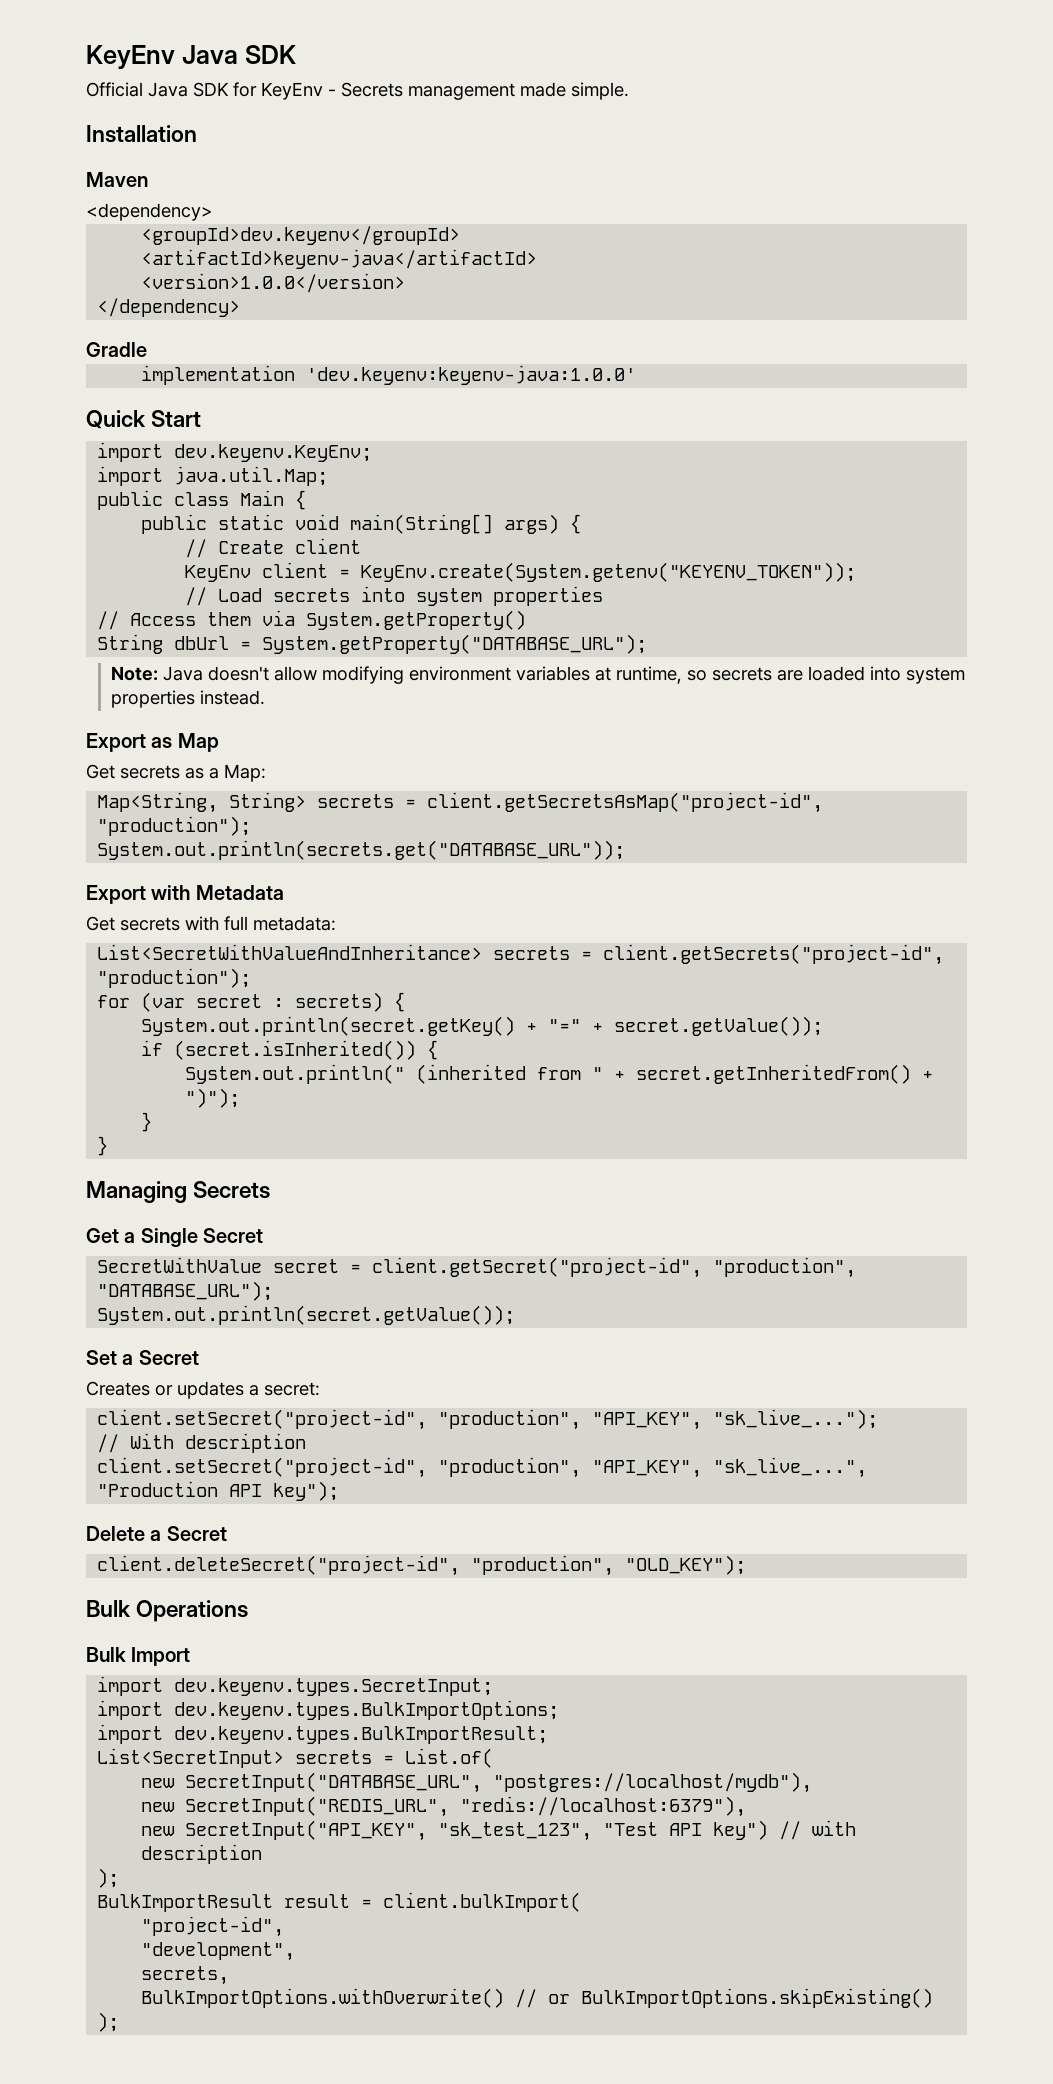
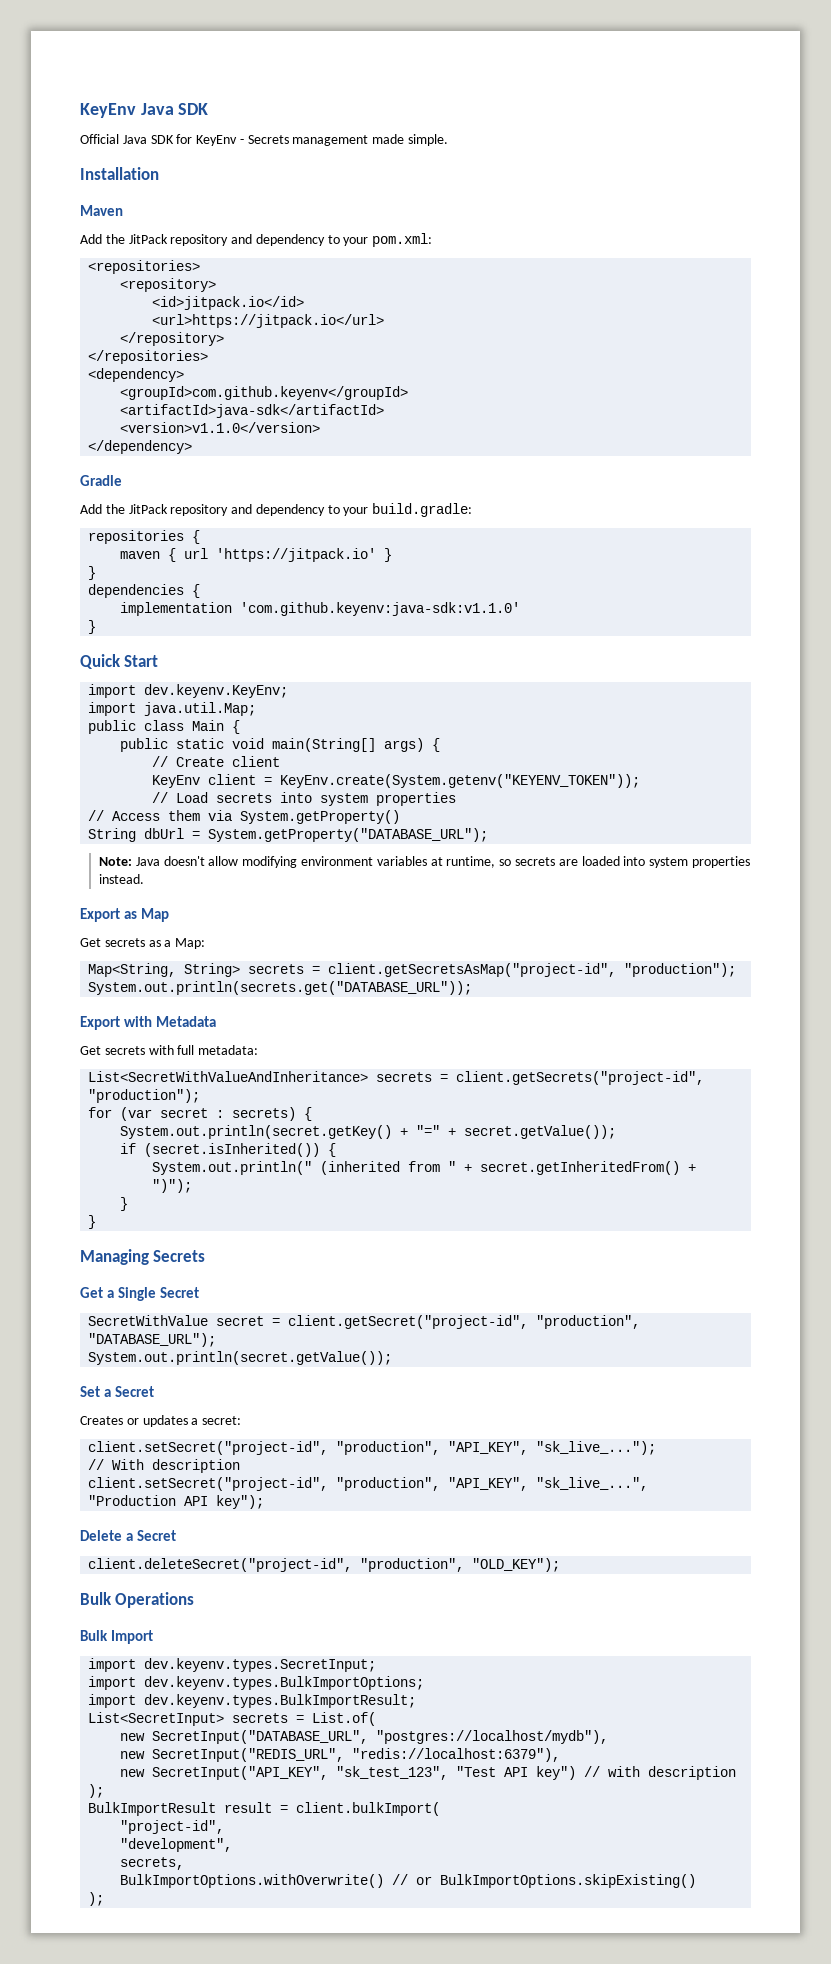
[86,203,213,221] [141,226,461,245] [141,249,538,269] [141,273,406,293] [97,298,241,317] [86,342,147,357] <dependency> // <groupId>dev.keyenv</groupId> // <artifactId>keyenv-java</artifactId> // <version>1.0.0</version> // </dependency> // Gradle -> [80,233,433,247] [88,260,201,274] [120,278,217,292] [152,296,305,310] [152,314,385,328] [120,332,225,346] [88,350,209,364] [88,368,185,382] [120,386,409,400] [120,404,385,418] [120,422,321,433] [88,440,193,454] [80,475,122,486] [80,503,473,517] [88,530,201,544] [120,548,393,562] [88,566,97,580] [88,584,201,598] Add the JitPack repository and dependency to your pom.xml: // <repositories> // <repository> // <id>jitpack.io</id> // <url>https://jitpack.io</url> // </repository> // </repositories> // <dependency> // <groupId>com.github.keyenv</groupId> // <artifactId>java-sdk</artifactId> // <version>v1.1.0</version> // </dependency> // Gradle // Add the JitPack repository and dependency to your build.gradle: // repositories { // maven { url 'https://jitpack.io' } // } // dependencies {
[306,365,637,385] 'dev.keyenv:keyenv-java:1.0.0' -> [240,602,521,616] [88,620,97,634] 'com.github.keyenv:java-sdk:v1.1.0' // }

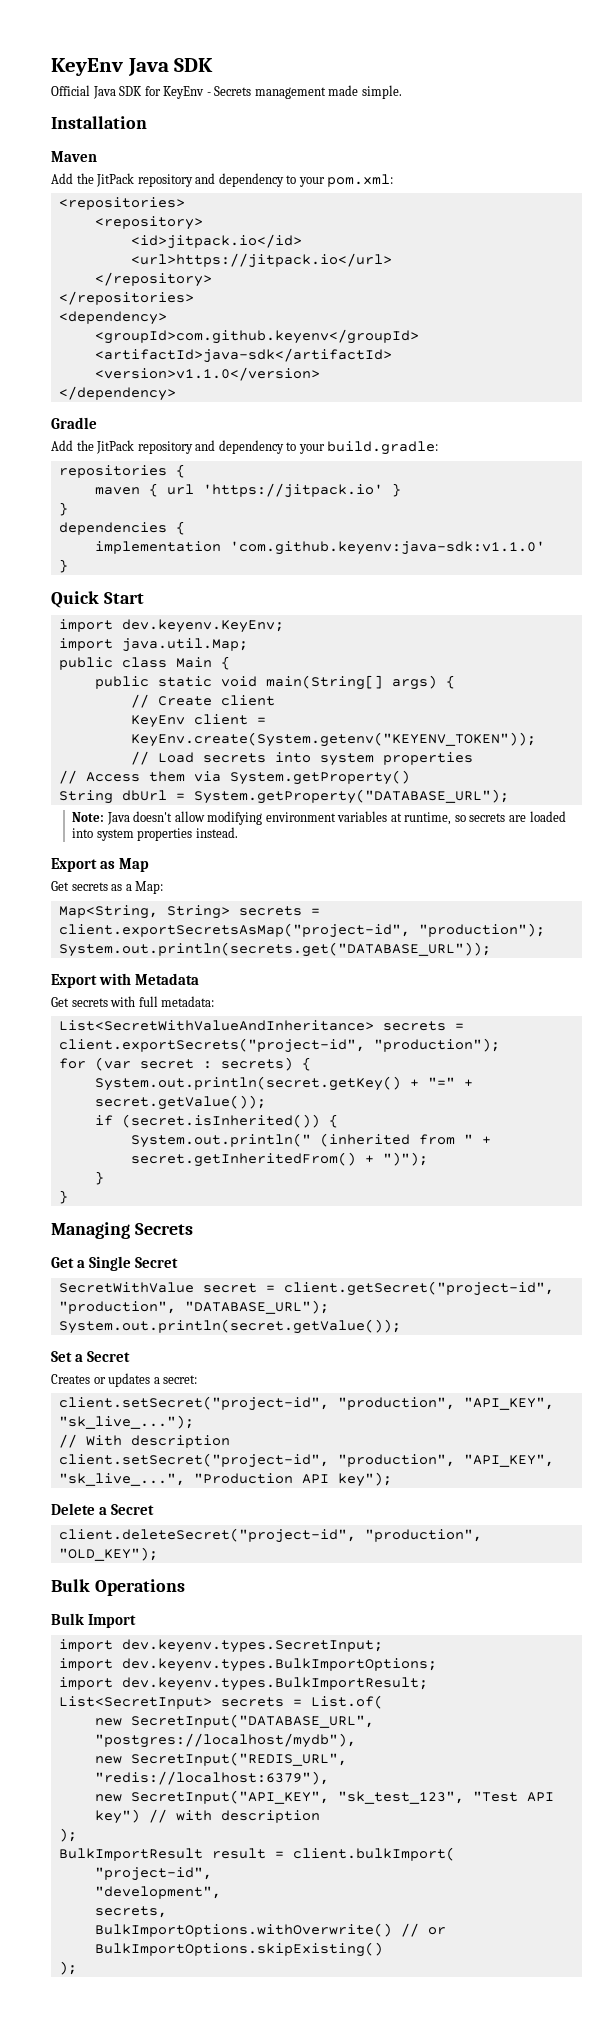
[328,963,617,977] client.getSecretsAsMap("project-id", -> [58,923,410,938] client.exportSecretsAsMap("project-id",
[456,1071,705,1085] client.getSecrets("project-id", -> [58,1038,365,1053] client.exportSecrets("project-id",

